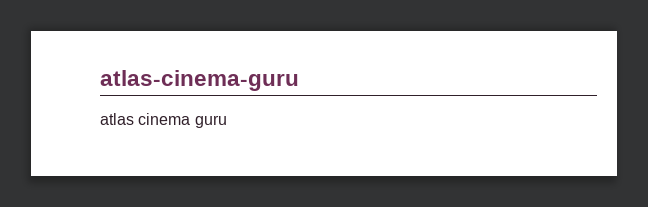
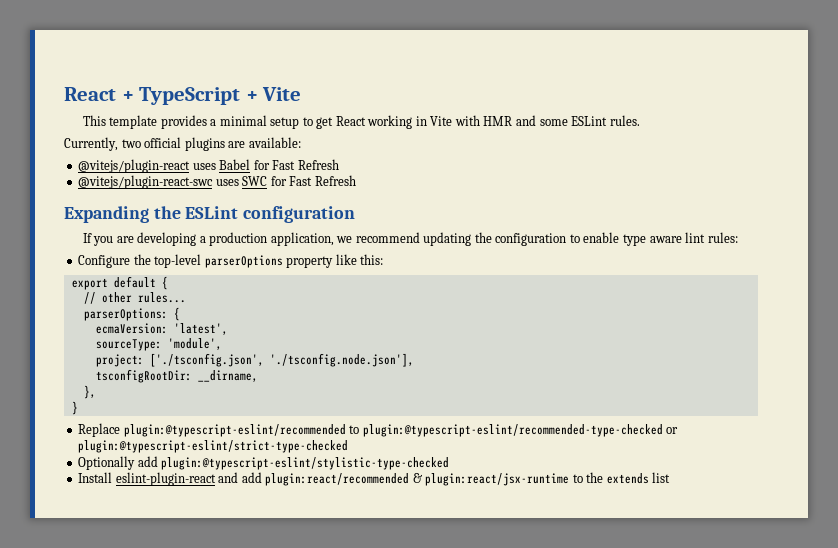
[100,70,299,91] [100,113,227,128] atlas-cinema-guru // atlas cinema guru -> [64,87,302,105] [82,115,640,129] [64,137,301,151] [78,159,339,173] [78,175,356,189] [64,206,356,223] [82,232,738,246] [78,254,384,268] [71,276,168,290] [83,292,186,304] [83,307,180,321] [95,323,228,335] [95,338,222,351] [95,353,414,367] [95,369,258,383] [83,385,96,399] [71,401,78,415] [78,423,679,437] [78,440,349,453] [78,456,450,470] [78,472,671,486] React + TypeScript + Vite // This template provides a minimal setup to get React working in Vite with HMR and some ESLint rules. // Currently, two official plugins are available: // @vitejs/plugin-react uses Babel for Fast Refresh // @vitejs/plugin-react-swc uses SWC for Fast Refresh // Expanding the ESLint configuration // If you are developing a production application, we recommend updating the configuration to enable type aware lint rules: // Configure the top-level parserOptions property like this: // export default { // // other rules... // parserOptions: { // ecmaVersion: 'latest', // sourceType: 'module', // project: ['./tsconfig.json', './tsconfig.node.json'], // tsconfigRootDir: __dirname, // }, // } // Replace plugin:@typescript-eslint/recommended to plugin:@typescript-eslint/recommended-type-checked or plugin:@typescript-eslint/strict-type-checked // Optionally add plugin:@typescript-eslint/stylistic-type-checked // Install eslint-plugin-react and add plugin:react/recommended & plugin:react/jsx-runtime to the extends list

